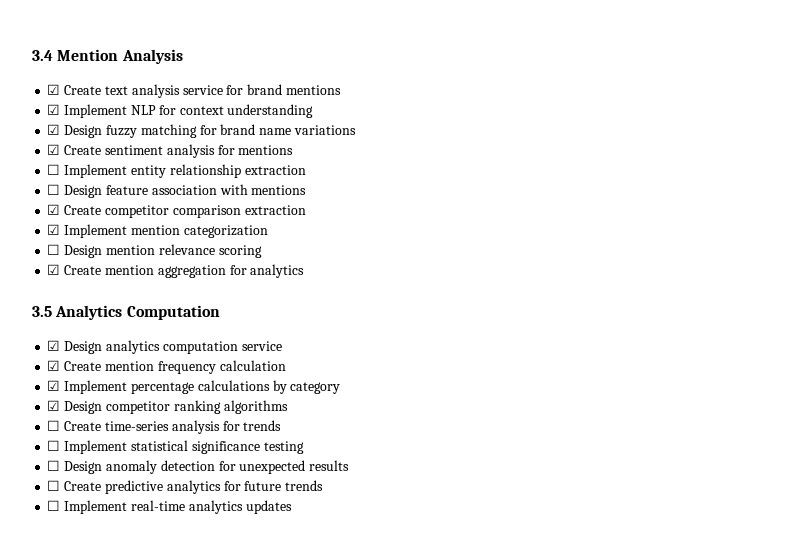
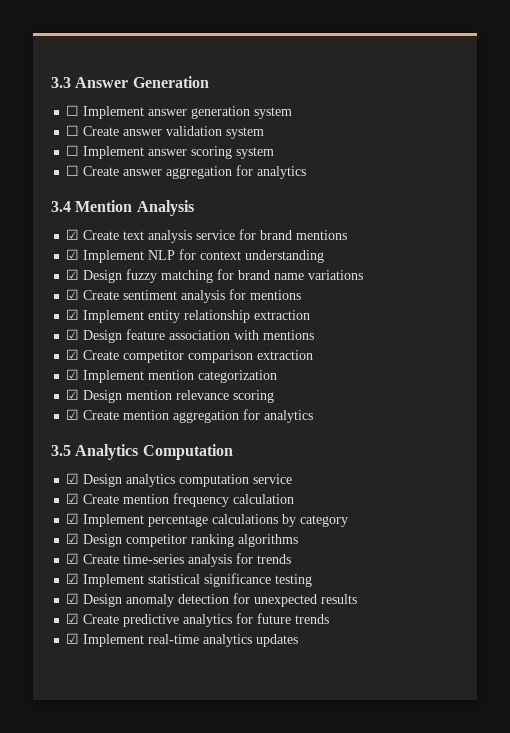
(32, 55) none -> [51,76,209,88] [66,105,293,119] [66,125,265,139] [66,145,275,159] [66,165,307,179] 3.3 Answer Generation // ☐ Implement answer generation system // ☐ Create answer validation system // ☐ Implement answer scoring system // ☐ Create answer aggregation for analytics //
[47,164,61,175] ☐ -> [66,309,80,320] ☑
[47,184,61,195] ☐ -> [66,329,80,340] ☑
[47,244,61,255] ☐ -> [66,389,80,400] ☑
[47,420,61,431] ☐ -> [66,553,80,564] ☑
[47,440,61,451] ☐ -> [66,573,80,584] ☑
[47,460,61,471] ☐ -> [66,593,80,604] ☑
[47,480,61,491] ☐ -> [66,613,80,624] ☑
[47,500,61,511] ☐ -> [66,633,80,644] ☑

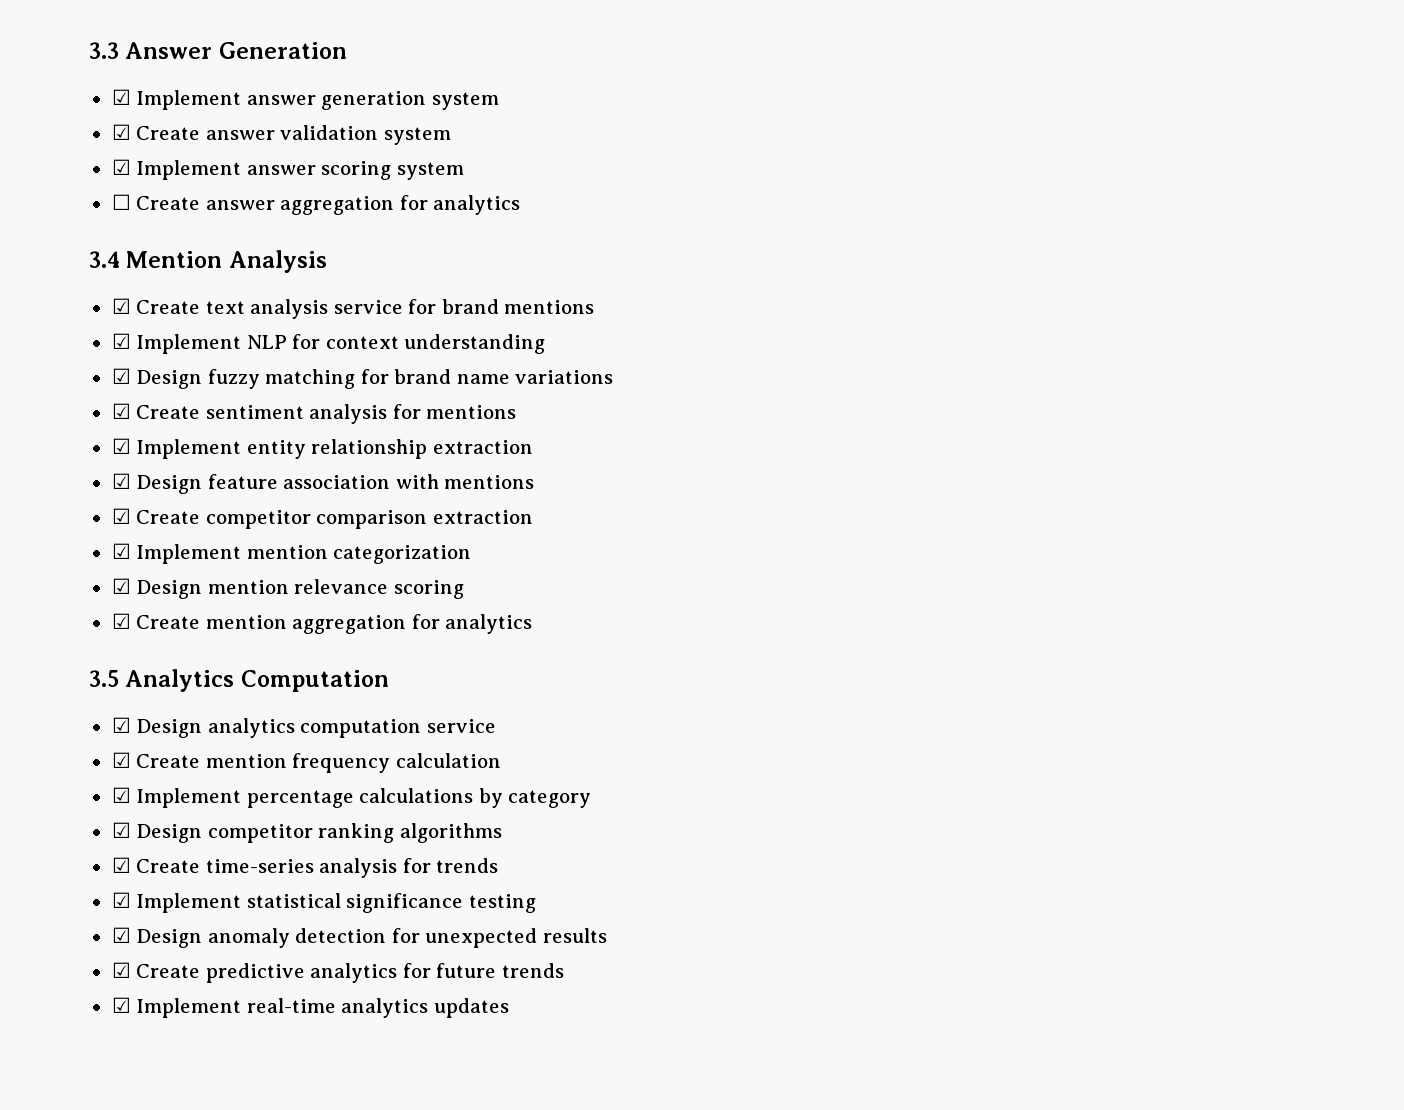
[66,105,80,116] ☐ -> [111,89,131,105] ☑
[66,125,80,136] ☐ -> [111,124,131,140] ☑
[66,145,80,156] ☐ -> [111,159,131,175] ☑

